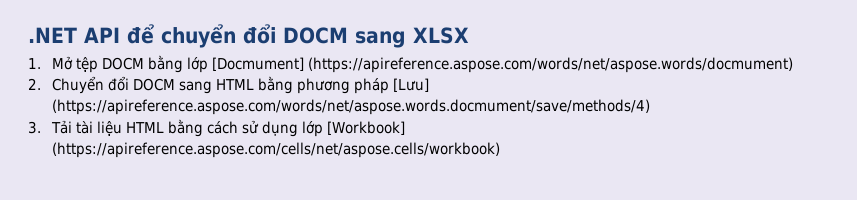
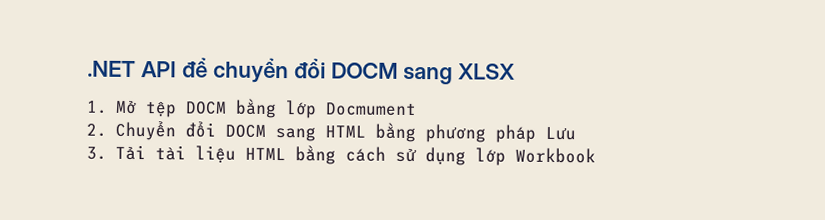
[211,57,793,73] [Docmument] (https://apireference.aspose.com/words/net/aspose.words/docmument) -> [324,102,417,117] Docmument
[393,78,430,92] [51,99,650,115] [Lưu] (https://apireference.aspose.com/words/net/aspose.words.docmument/save/methods/4) -> [544,126,576,141] Lưu
[327,121,406,135] [51,142,500,158] [Workbook] (https://apireference.aspose.com/cells/net/aspose.cells/workbook) -> [514,147,596,164] Workbook

